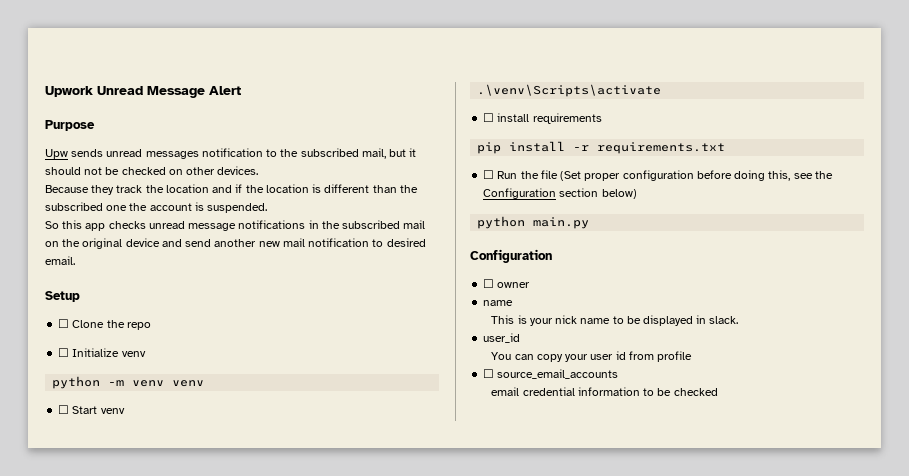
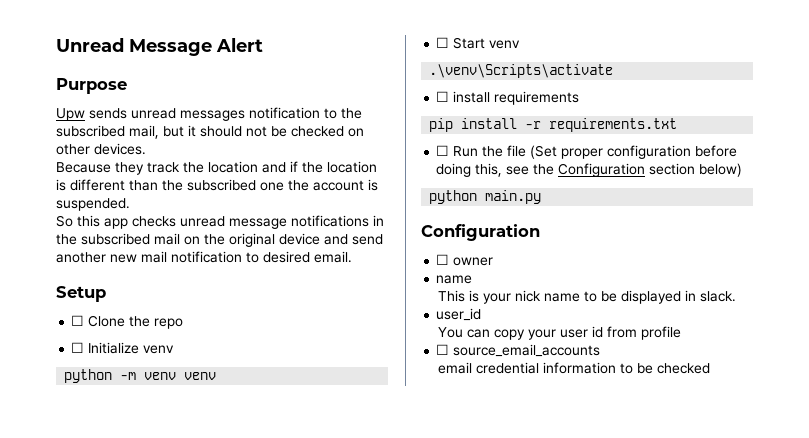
[45,86,93,97] Upwork -> (56, 45) none

